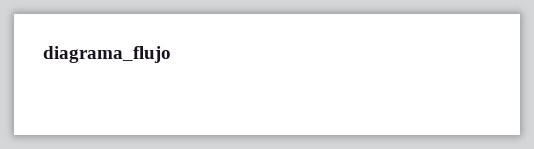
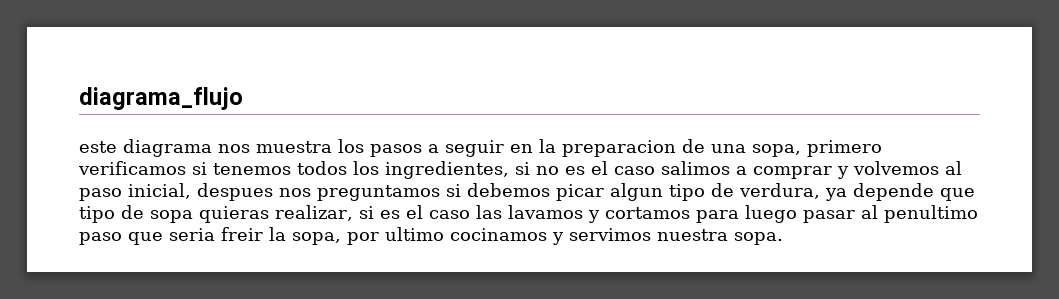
(171, 54) none -> [79,139,882,157] [78,161,962,179] [79,183,975,201] [79,205,978,223] [79,227,783,245] // este diagrama nos muestra los pasos a seguir en la preparacion de una sopa, primero verificamos si tenemos todos los ingredientes, si no es el caso salimos a comprar y volvemos al paso inicial, despues nos preguntamos si debemos picar algun tipo de verdura, ya depende que tipo de sopa quieras realizar, si es el caso las lavamos y cortamos para luego pasar al penultimo paso que seria freir la sopa, por ultimo cocinamos y servimos nuestra sopa.

